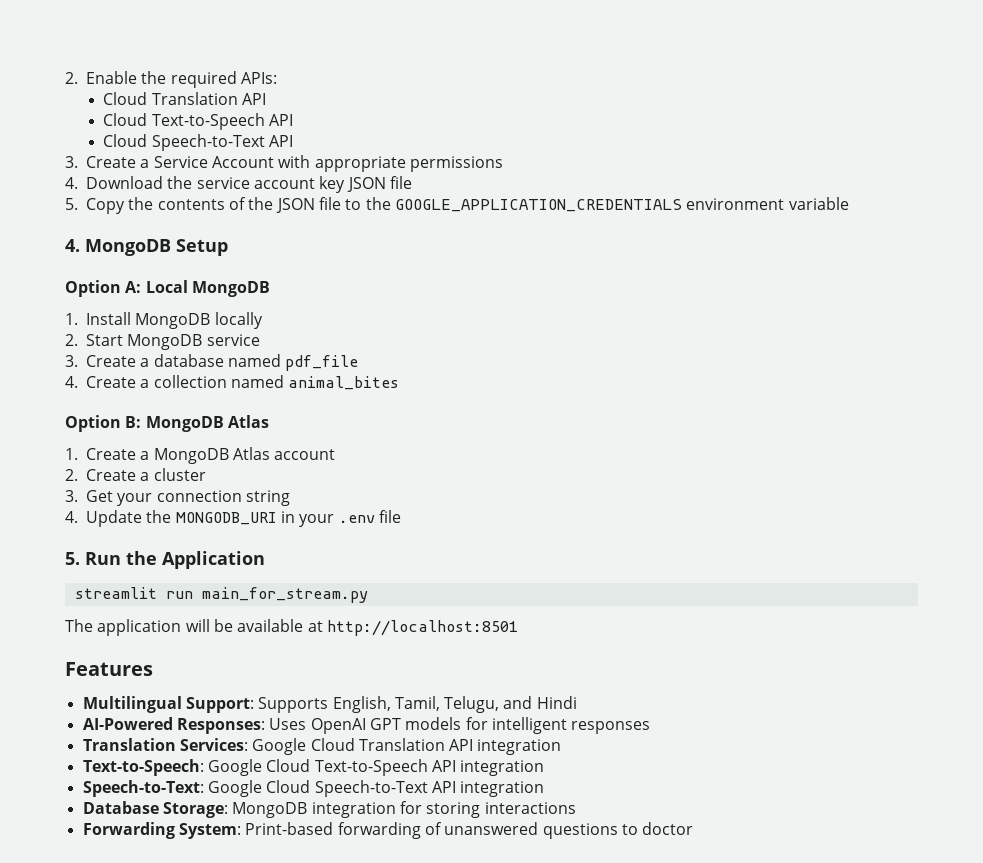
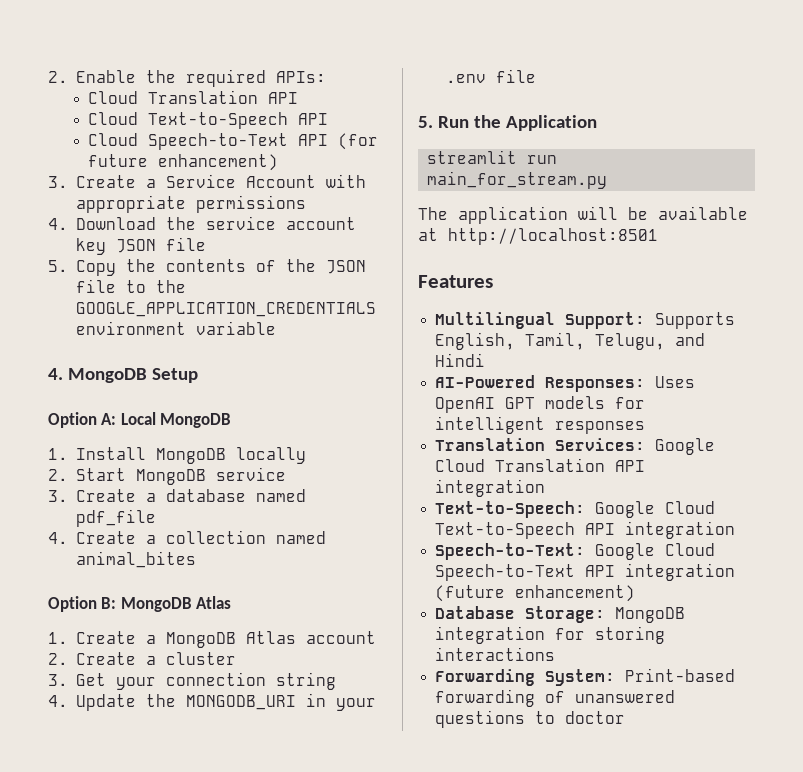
(293, 141) none -> [338,133,379,150] [88,154,279,171] (for future enhancement)
(545, 789) none -> [435,585,636,602] (future enhancement)

